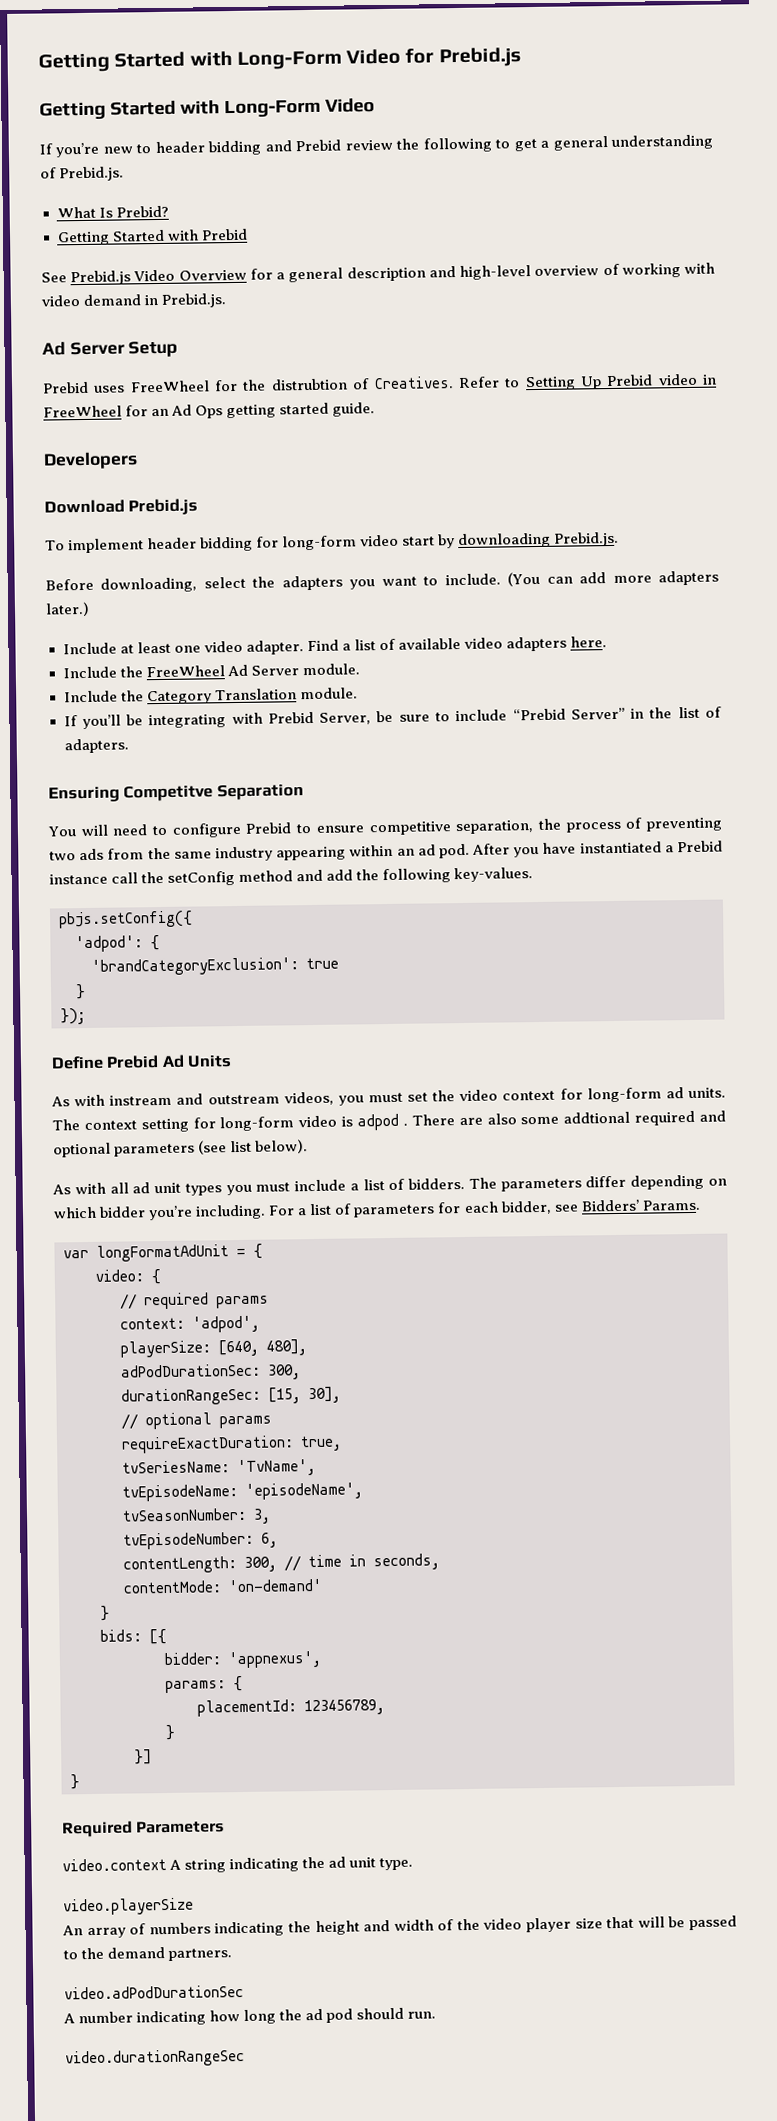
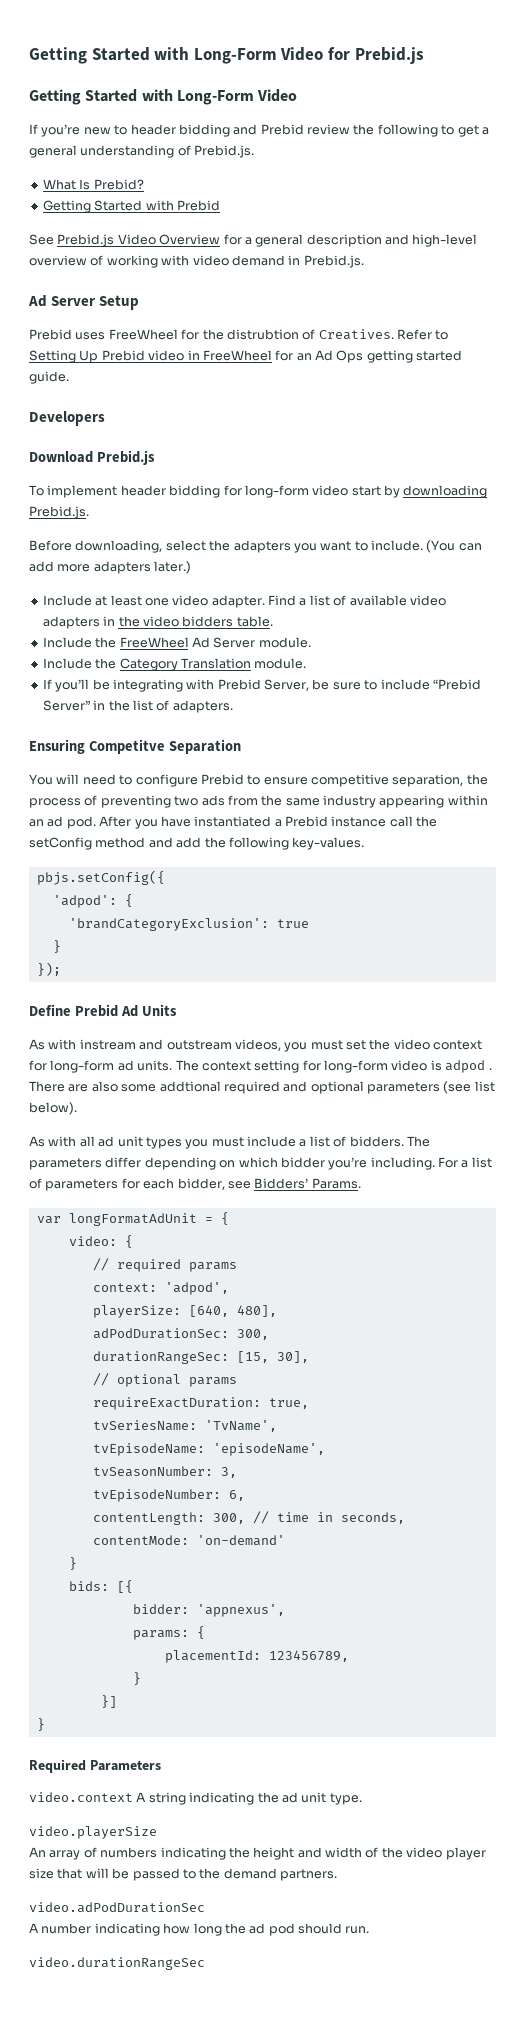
[570,636,608,648] here. -> [103,616,273,627] in the video bidders table.

